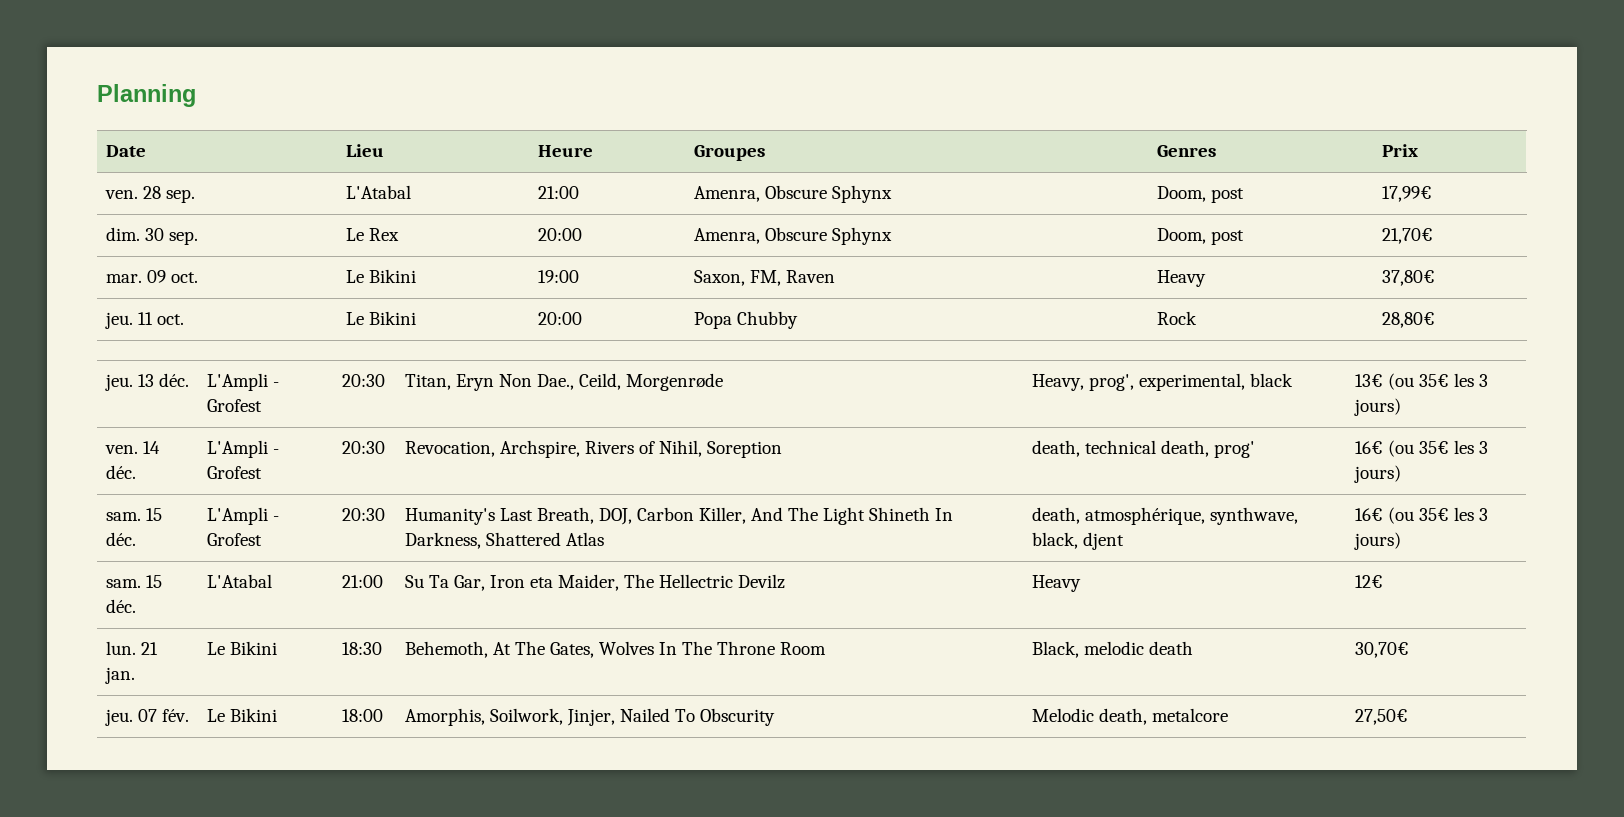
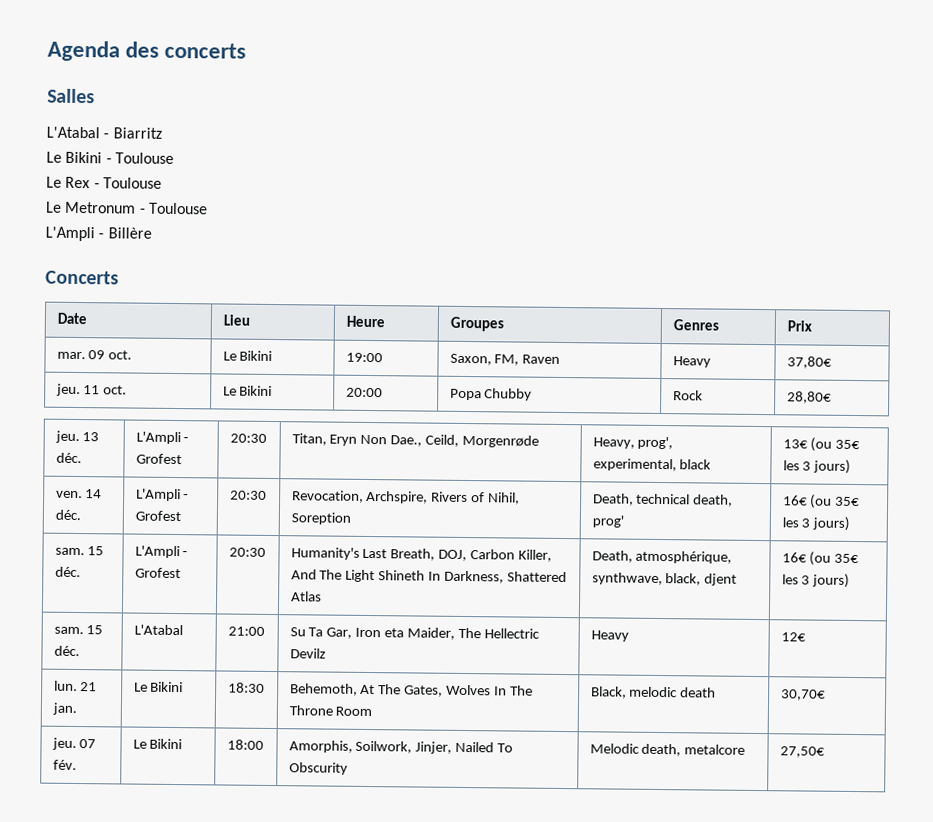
[97,84,196,107] Planning -> [47,40,247,62] [47,88,95,104] [46,126,162,139] [46,151,174,164] [46,176,162,189] [46,201,208,215] [45,226,152,242] [45,270,119,285] Agenda des concerts // Salles // L'Atabal - Biarritz // Le Bikini - Toulouse // Le Rex - Toulouse // Le Metronum - Toulouse // L'Ampli - Billère // Concerts
[105,186,196,203] [346,185,412,199] [538,186,580,199] [694,185,893,203] [1157,186,1245,203] [1382,186,1433,202] [106,227,199,245] [346,228,400,241] [538,228,583,241] [694,227,893,245] [1157,228,1245,245] [1382,228,1434,244] // ven. 28 sep. | L'Atabal | 21:00 | Amenra, Obscure Sphynx | Doom, post | 17,99€ // dim. 30 sep. | Le Rex | 20:00 | Amenra, Obscure Sphynx | Doom, post | 21,70€ -> (812, 326) none
[1032,440,1081,457] death, -> [592,493,634,506] Death,
[1032,507,1081,524] death, -> [591,550,633,563] Death,

